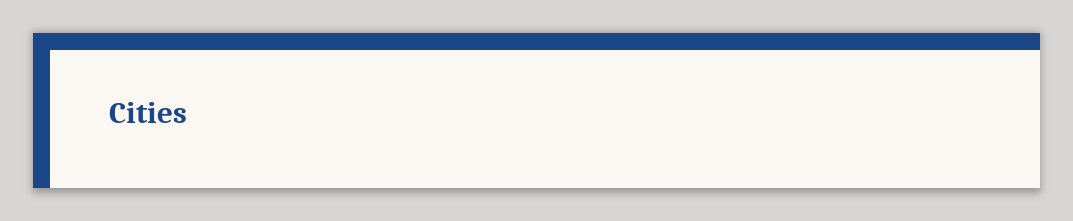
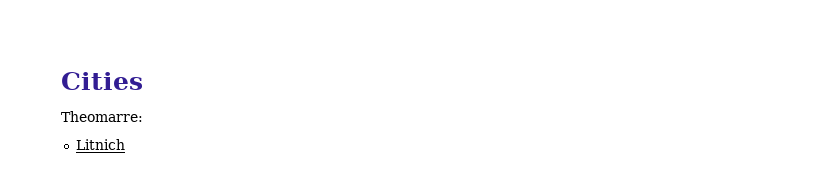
(187, 112) none -> [61,111,143,122] [75,139,125,150] // Theomarre: // Litnich

